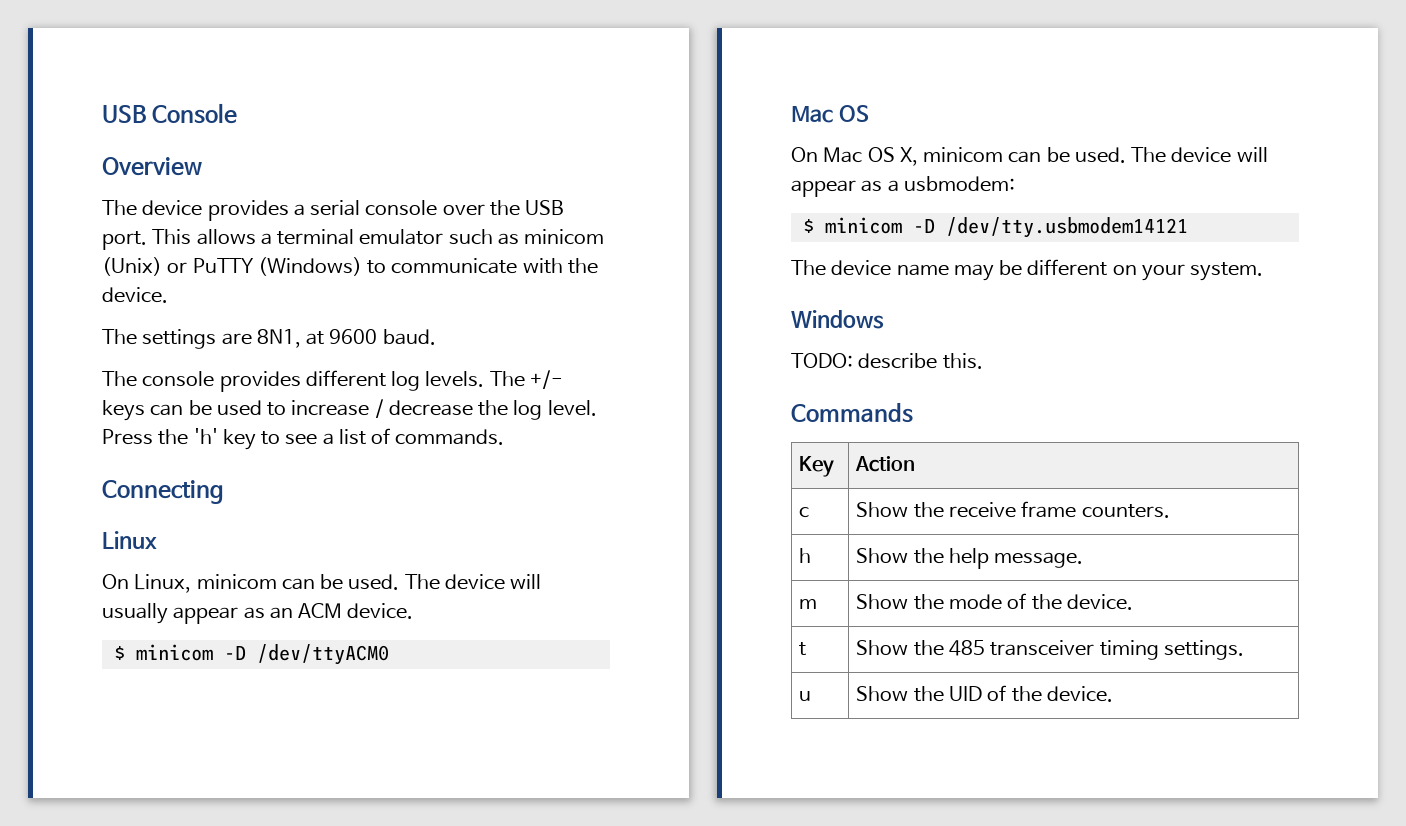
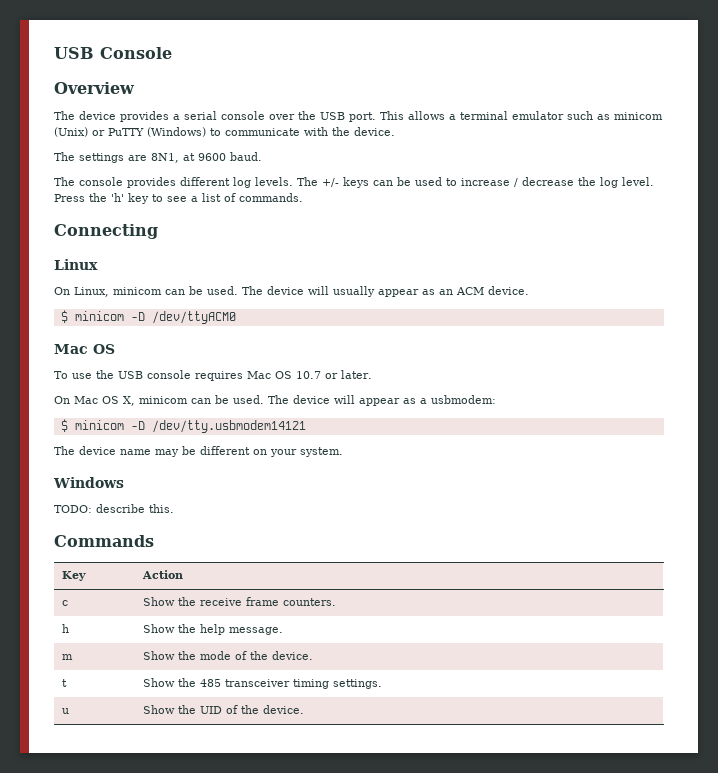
(869, 113) none -> [54,370,372,381] // To use the USB console requires Mac OS 10.7 or later.

